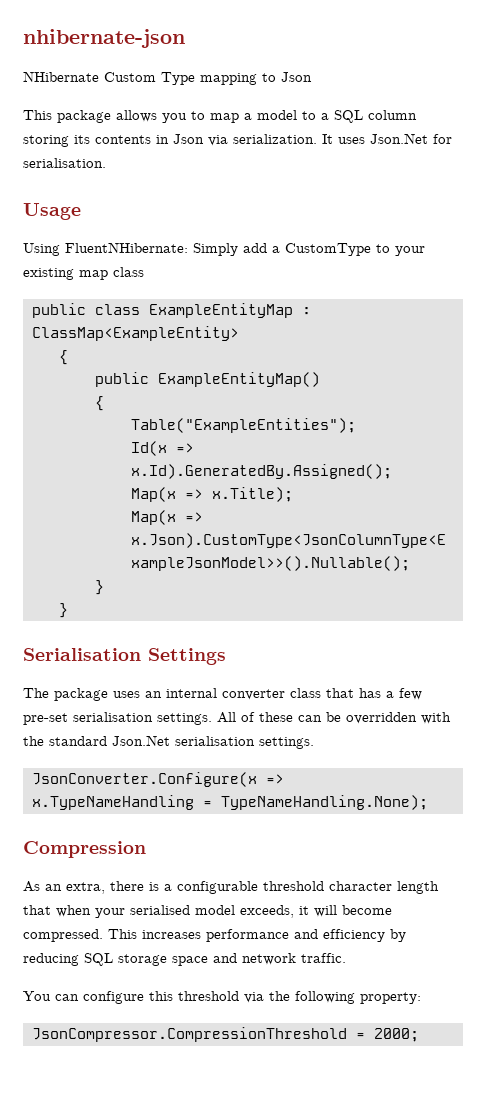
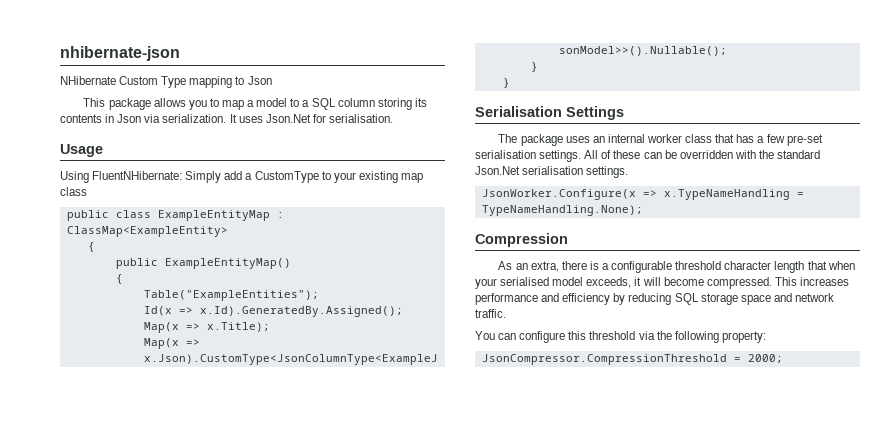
[222,689,285,700] converter -> [646,134,682,143] worker
[32,772,257,787] JsonConverter.Configure(x -> [481,189,636,200] JsonWorker.Configure(x

